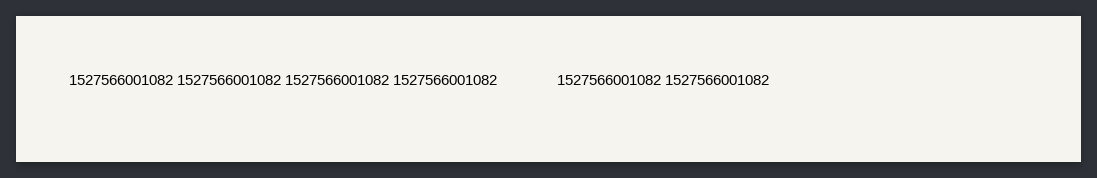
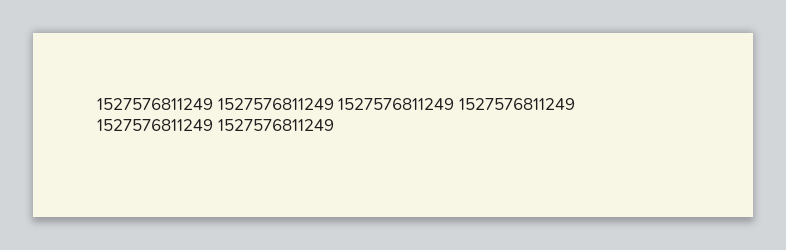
[69,75,770,85] 1527566001082 1527566001082 1527566001082 1527566001082 1527566001082 1527566001082 -> [97,98,575,110] [97,119,334,131] 1527576811249 1527576811249 1527576811249 1527576811249 1527576811249 1527576811249

